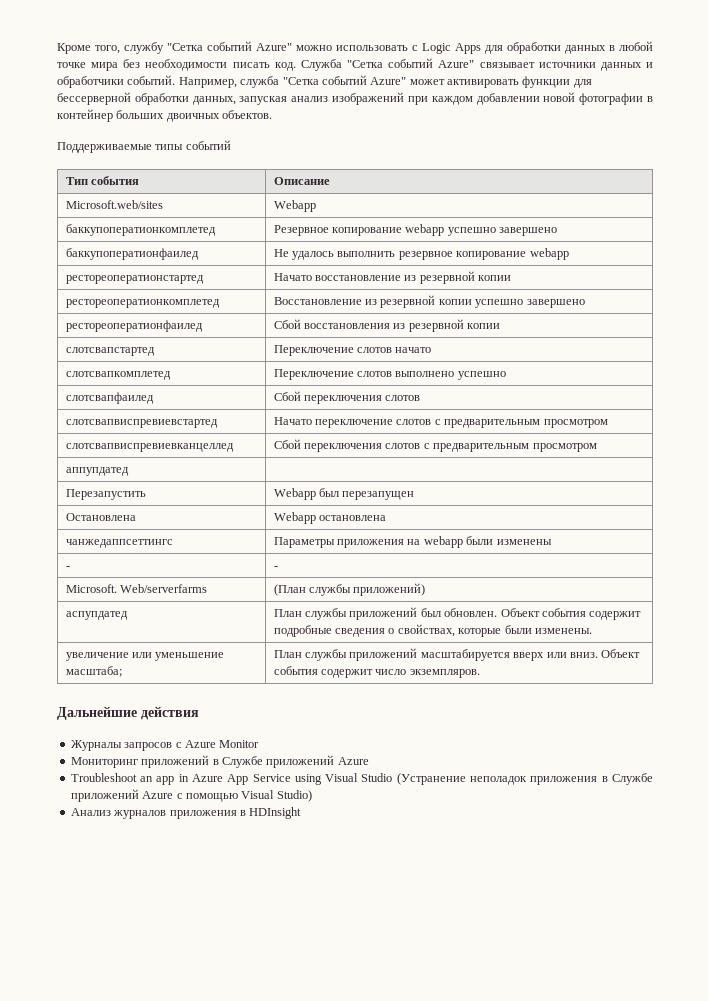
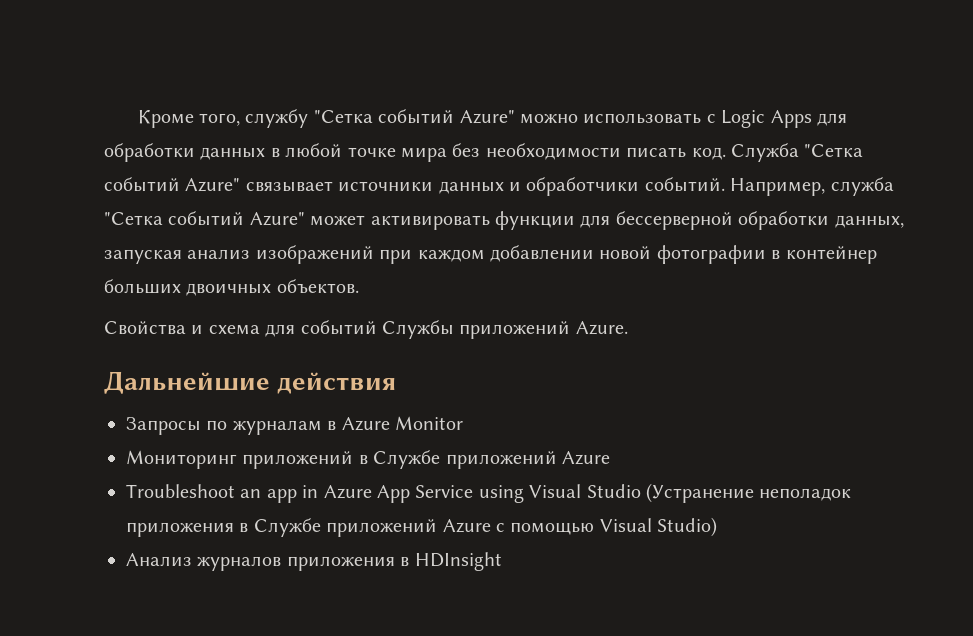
[57,140,231,153] [65,176,140,185] [273,177,330,185] [65,200,163,209] [273,200,316,212] [65,224,216,236] [273,224,558,236] [65,248,199,260] [273,248,569,260] [65,275,204,284] [273,271,512,284] [65,299,220,308] [273,295,585,308] [65,320,203,332] [273,319,501,332] [65,347,155,356] [273,345,432,356] [65,371,171,380] [273,369,506,380] [65,392,154,404] [273,391,421,404] [65,419,218,428] [273,417,608,428] [65,443,234,452] [273,439,597,452] [65,467,129,476] [65,489,146,500] [273,488,415,500] [65,513,136,521] [273,512,387,524] [65,539,173,548] [273,536,552,548] [65,566,70,569] [273,566,278,569] [65,584,208,593] [273,583,426,596] [65,611,128,620] [273,607,642,620] [273,624,592,637] [65,652,225,661] [65,666,122,677] [273,648,641,661] [273,666,480,678] [57,706,199,720] [70,740,182,751] Поддерживаемые типы событий // Тип события | Описание // Microsoft.web/sites | Webapp // баккупоператионкомплетед | Резервное копирование webapp успешно завершено // баккупоператионфаилед | Не удалось выполнить резервное копирование webapp // рестореоператионстартед | Начато восстановление из резервной копии // рестореоператионкомплетед | Восстановление из резервной копии успешно завершено // рестореоператионфаилед | Сбой восстановления из резервной копии // слотсвапстартед | Переключение слотов начато // слотсвапкомплетед | Переключение слотов выполнено успешно // слотсвапфаилед | Сбой переключения слотов // слотсвапвиспревиевстартед | Начато переключение слотов с предварительным просмотром // слотсвапвиспревиевканцеллед | Сбой переключения слотов с предварительным просмотром // аппупдатед | // Перезапустить | Webapp был перезапущен // Остановлена | Webapp остановлена // чанжедаппсеттингс | Параметры приложения на webapp были изменены // - | - // Microsoft. Web/serverfarms | (План службы приложений) // аспупдатед | План службы приложений был обновлен. Объект события содержит подробные сведения о свойствах, которые были изменены. // увеличение или уменьшение масштаба; | План службы приложений масштабируется вверх или вниз. Объект события содержит число экземпляров. // Дальнейшие действия // Журналы запросов с -> [104,320,628,339] [104,371,397,394] [126,417,337,435] Свойства и схема для событий Службы приложений Azure. // Дальнейшие действия // Запросы по журналам в

